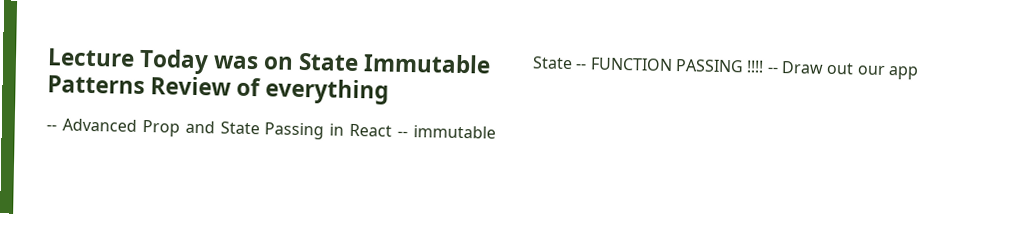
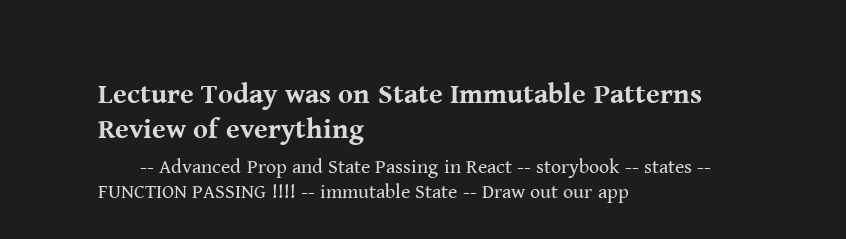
[413,125,497,139] [532,56,573,70] immutable State -> [536,158,692,178] storybook -- states
(778, 69) none -> [320,183,477,198] immutable State --

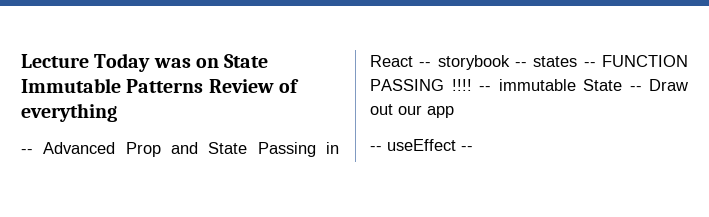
(629, 196) none -> [370,139,473,151] // -- useEffect --

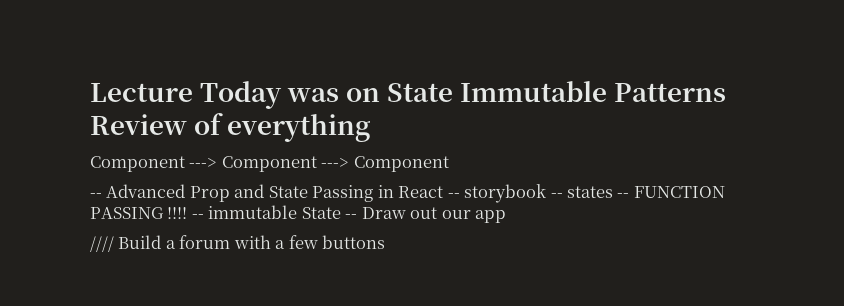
(117, 112) none -> [90,156,449,172] // Component ---> Component ---> Component
[370,139,473,151] -- useEffect -- -> [90,235,386,252] //// Build a forum with a few buttons

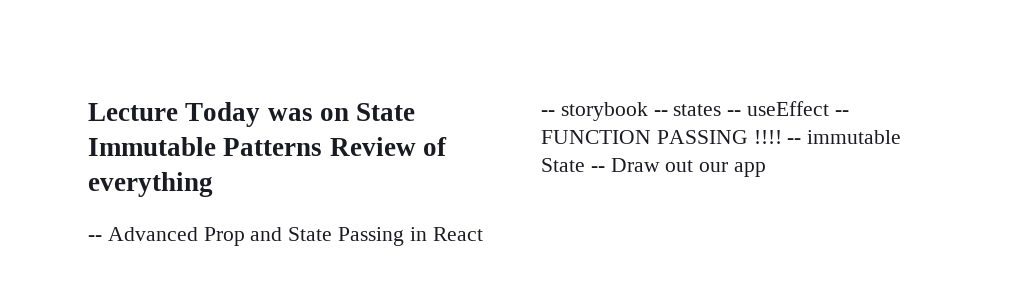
[90,156,449,172] // Component ---> Component ---> Component -> (213, 184) none
(630, 195) none -> [747,101,849,116] useEffect --
[90,235,386,252] // //// Build a forum with a few buttons -> (767, 169) none

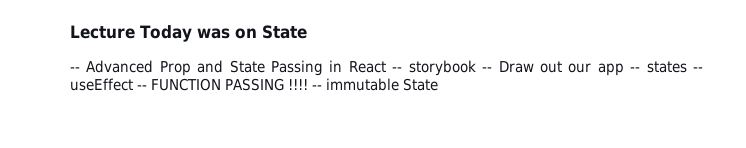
[88,137,447,156] [88,172,213,197] Immutable Patterns Review of everything -> (307, 32) none
(668, 113) none -> [498,61,641,76] Draw out our app --
[590,158,767,177] -- Draw out our app -> (438, 84) none

